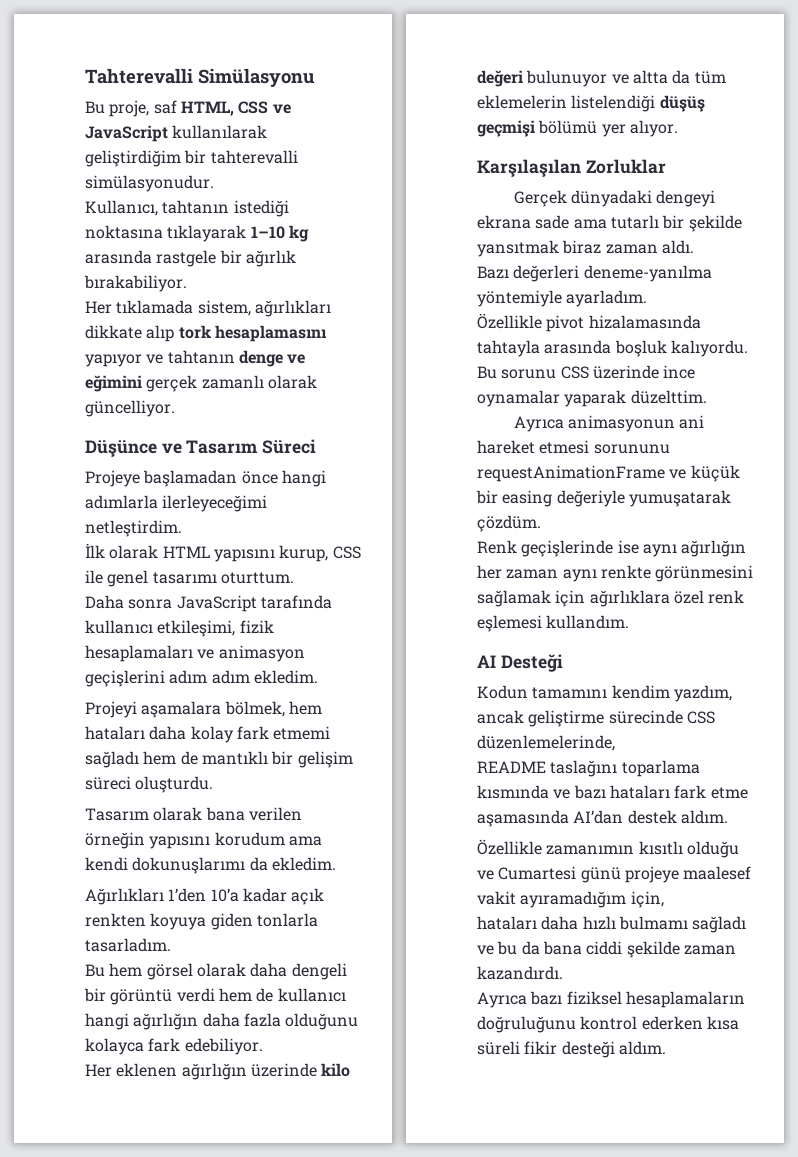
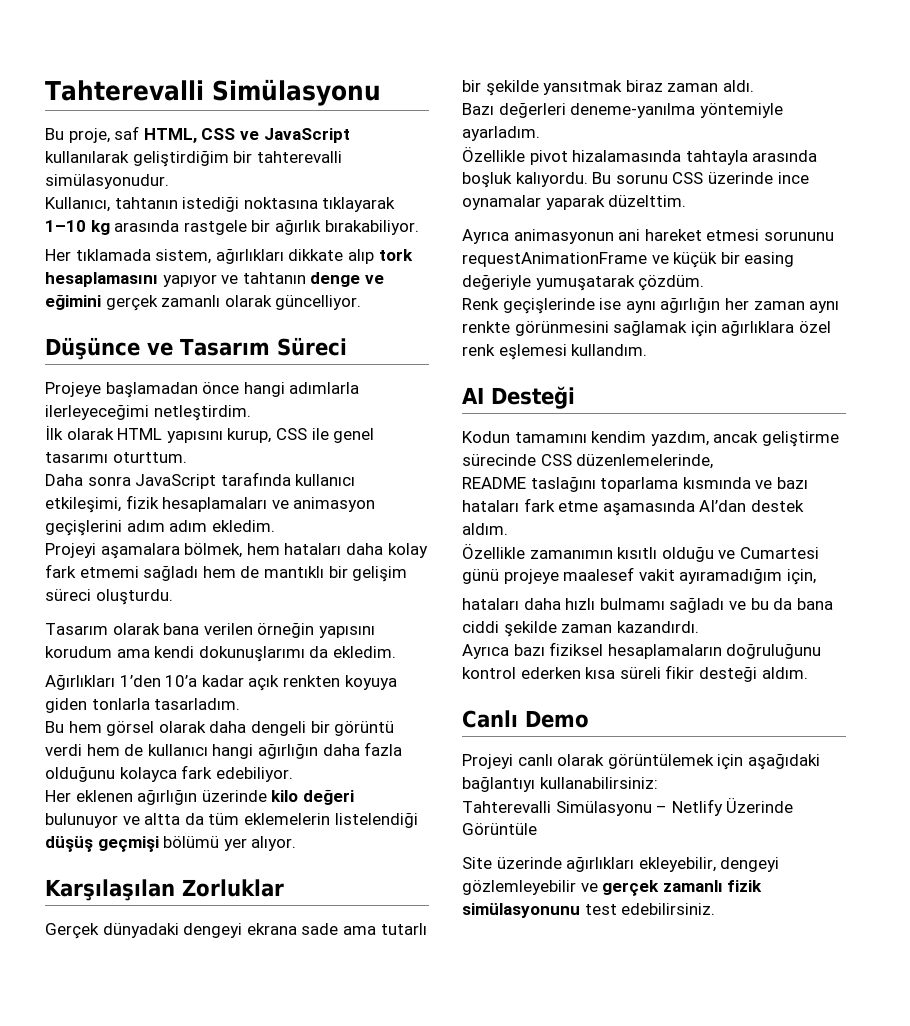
(666, 1048) none -> [462,710,589,728] [462,753,820,770] [462,776,658,792] [462,797,794,816] [462,823,537,835] [462,856,780,872] [462,880,763,896] [462,903,716,918] // Canlı Demo // Projeyi canlı olarak görüntülemek için aşağıdaki bağlantıyı kullanabilirsiniz: // Tahterevalli Simülasyonu – Netlify Üzerinde Görüntüle // Site üzerinde ağırlıkları ekleyebilir, dengeyi gözlemleyebilir ve gerçek zamanlı fizik simülasyonunu test edebilirsiniz.

